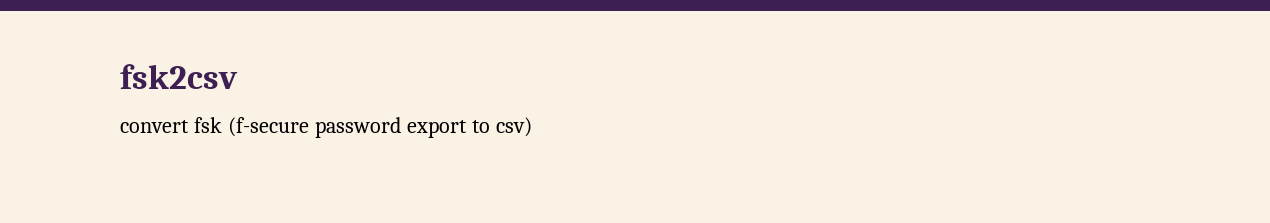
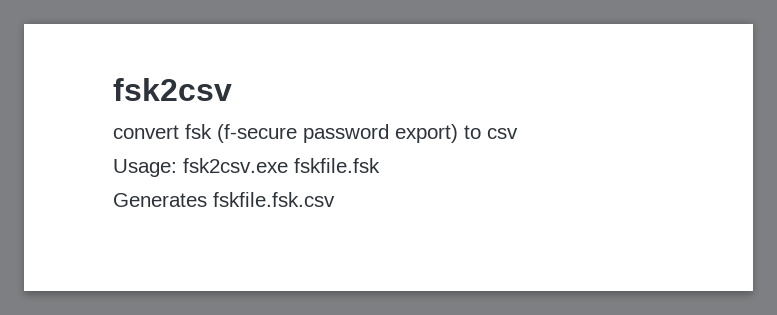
[406,117,532,138] export to csv) -> [395,124,518,143] [113,158,380,177] [113,192,335,207] export) to csv // Usage: fsk2csv.exe fskfile.fsk // Generates fskfile.fsk.csv

